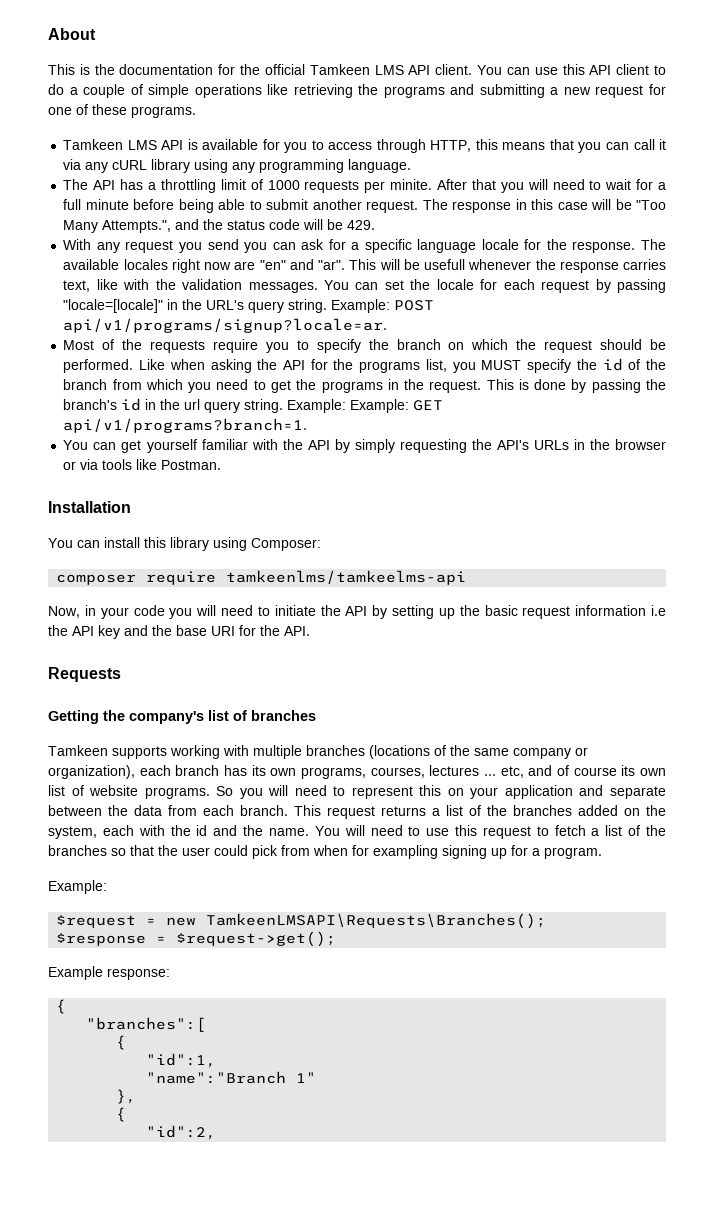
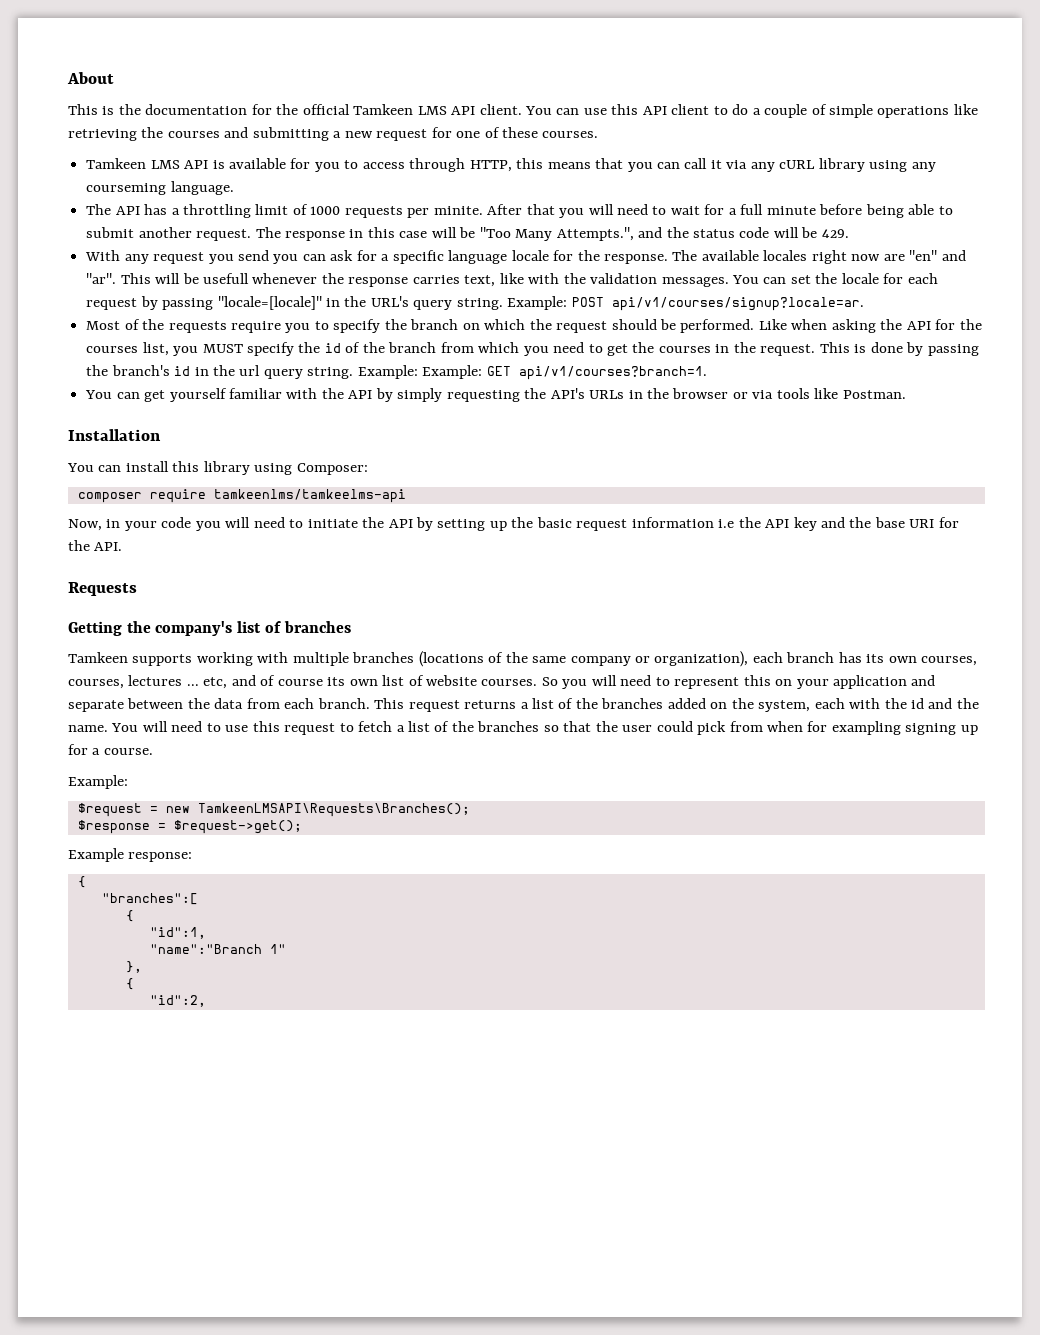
[383,86,445,98] programs -> [167,131,220,138] courses
[131,106,196,118] programs. -> [542,131,599,138] courses.
[259,159,345,173] programming -> [86,183,167,195] courseming
[63,318,388,333] api/v1/programs/signup?locale=ar. -> [611,297,864,311] api/v1/courses/signup?locale=ar.
[359,361,421,373] programs -> [86,346,139,353] courses
[321,381,383,393] programs -> [658,346,711,353] courses
[63,418,308,433] api/v1/programs?branch=1. -> [518,366,707,380] api/v1/courses?branch=1.
[301,767,366,779] programs, -> [921,656,978,666] courses,
[144,787,210,799] programs. -> [481,679,538,686] courses.
[544,847,602,859] program. -> [103,748,153,755] course.

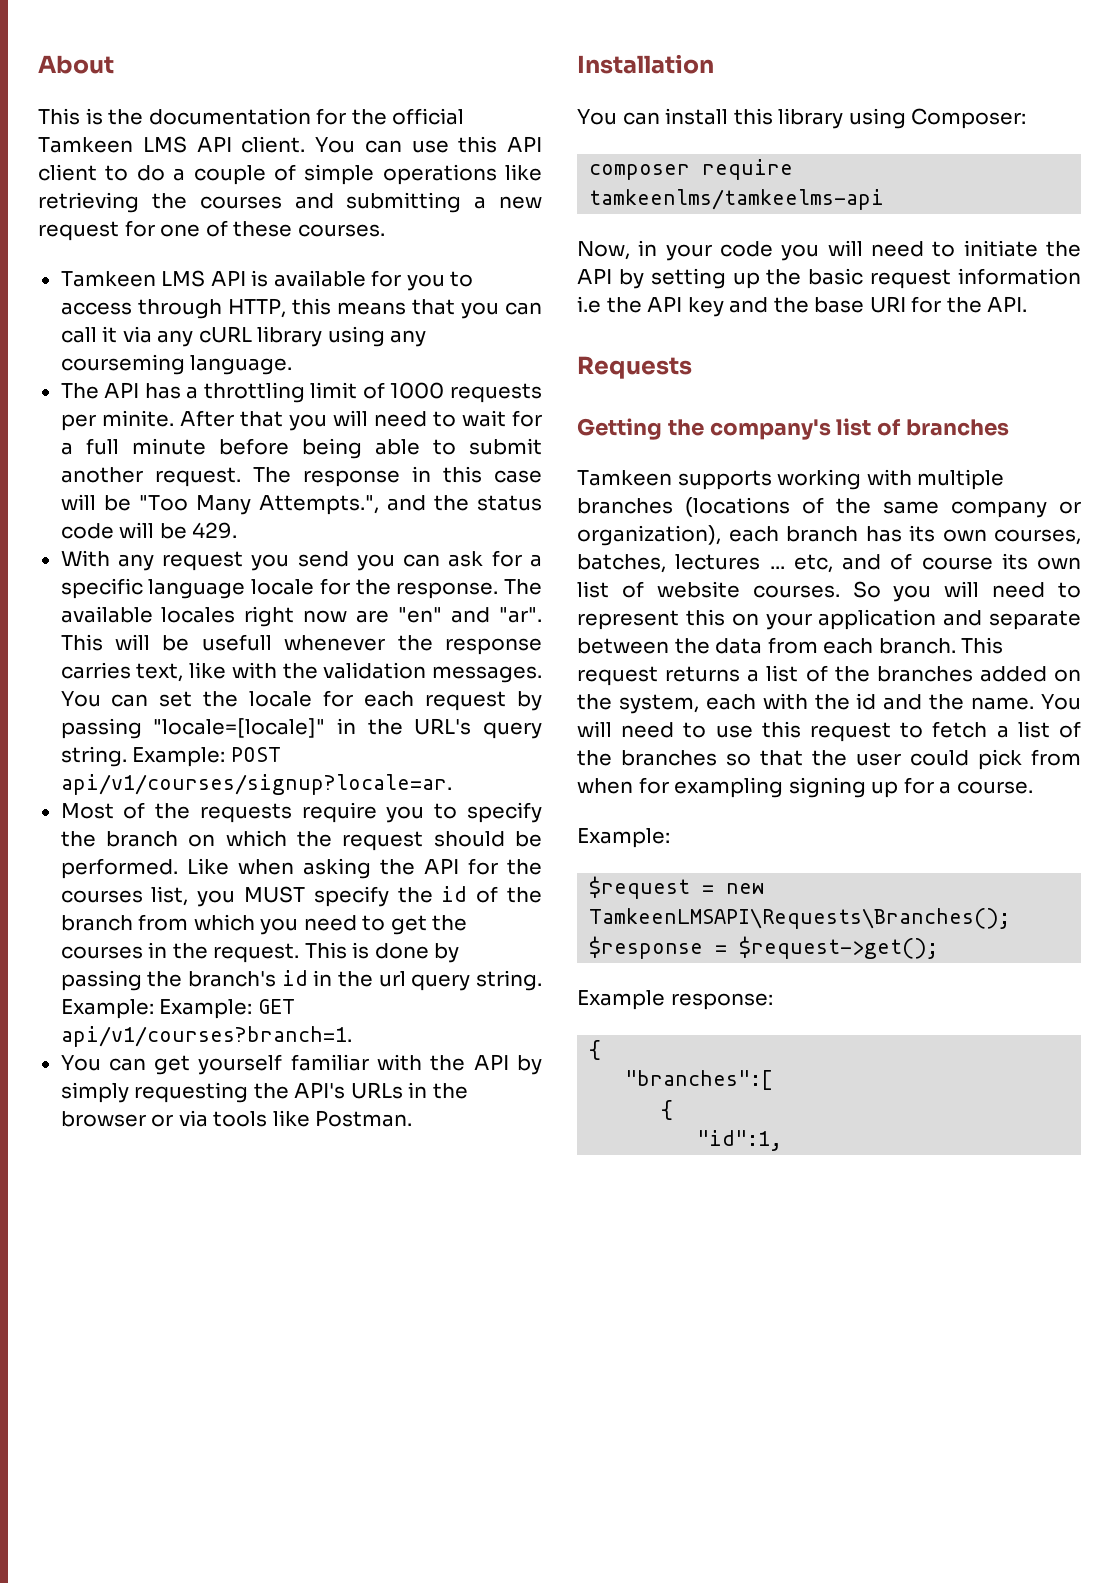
[68,679,124,689] courses, -> [577,554,666,573] batches,
[149,944,286,954] [125,961,142,973] [125,978,134,990] [149,995,206,1007] // "name":"Branch 1" // }, // { // "id":2, -> (783, 1140) none

